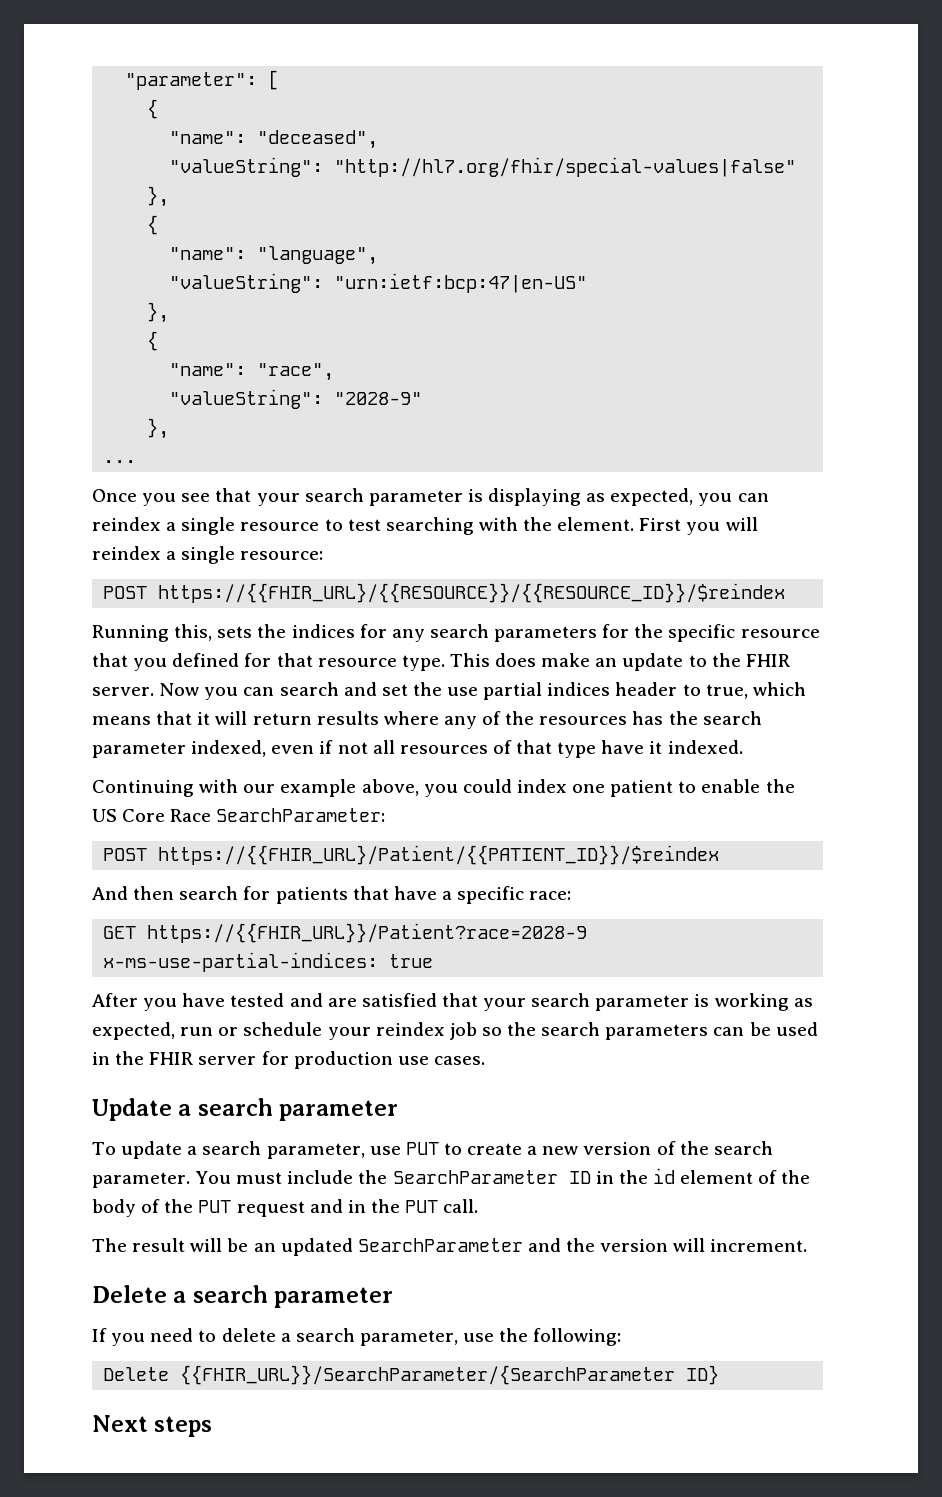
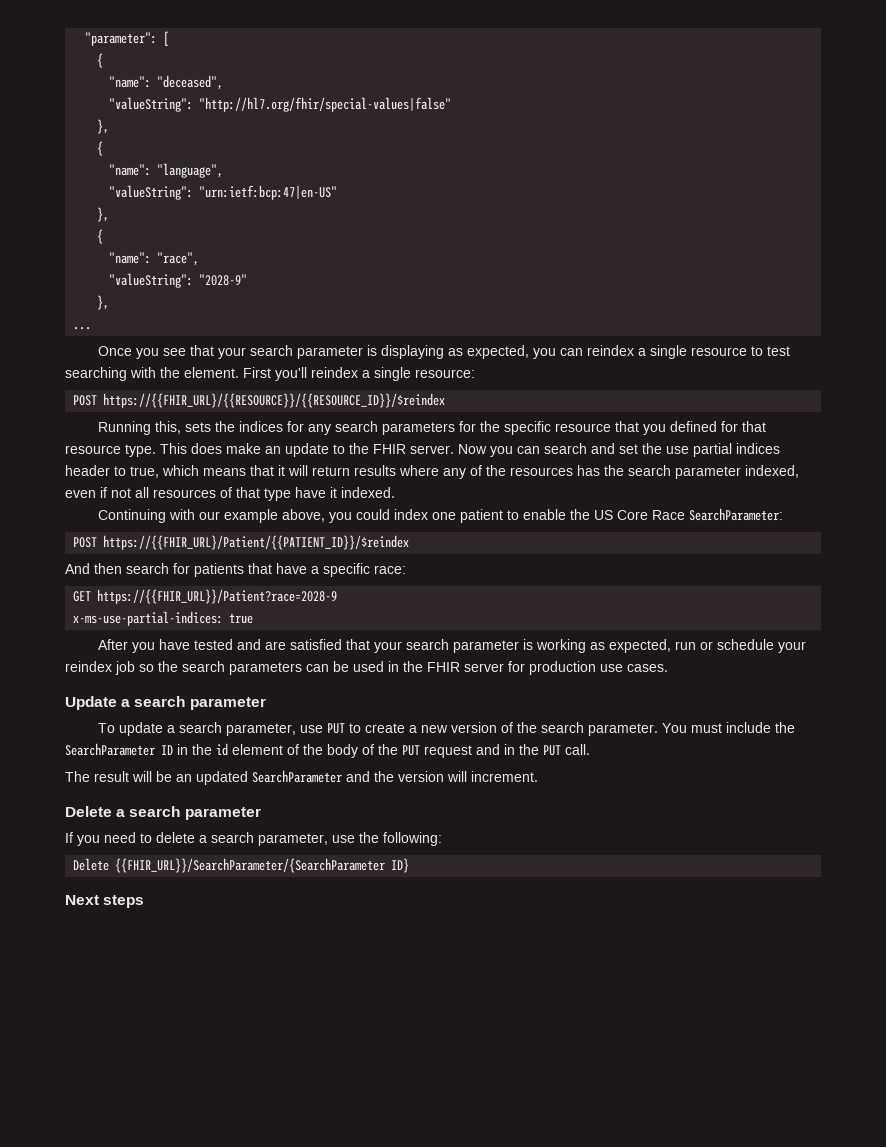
[686,517,758,535] you will -> [275,367,307,381] you'll

